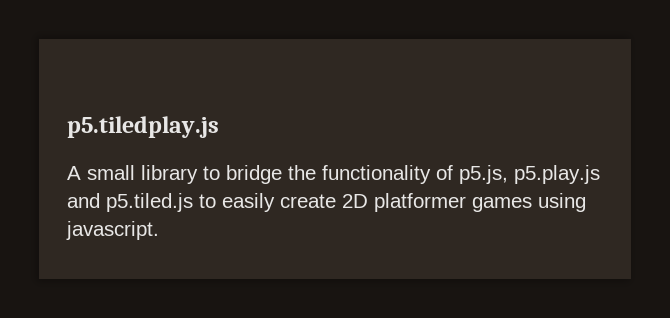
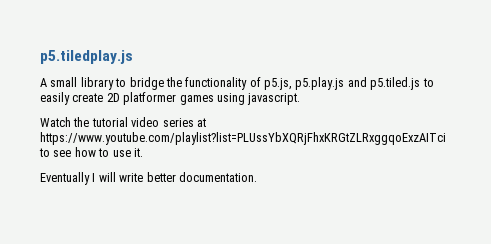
(159, 230) none -> [40,117,206,127] [40,132,446,145] [39,147,143,157] [40,172,257,185] // Watch the tutorial video series at https://www.youtube.com/playlist?list=PLUssYbXQRjFhxKRGtZLRxggqoExzAITci to see how to use it. // Eventually I will write better documentation.

